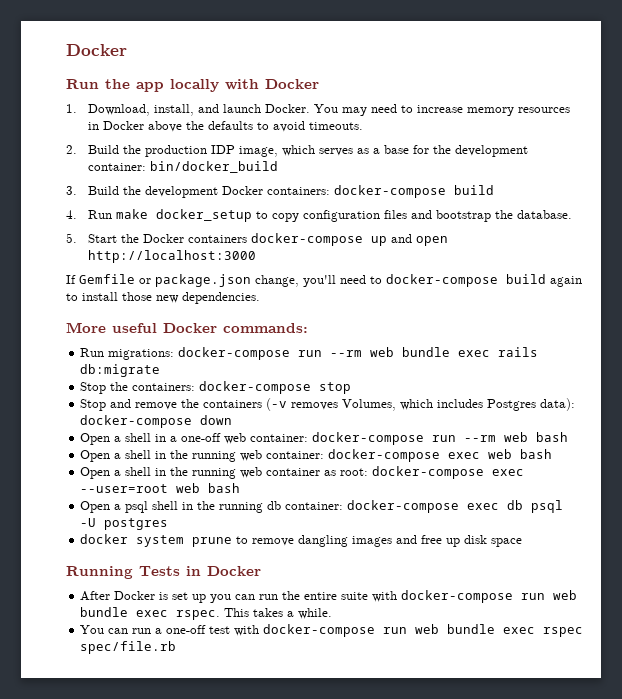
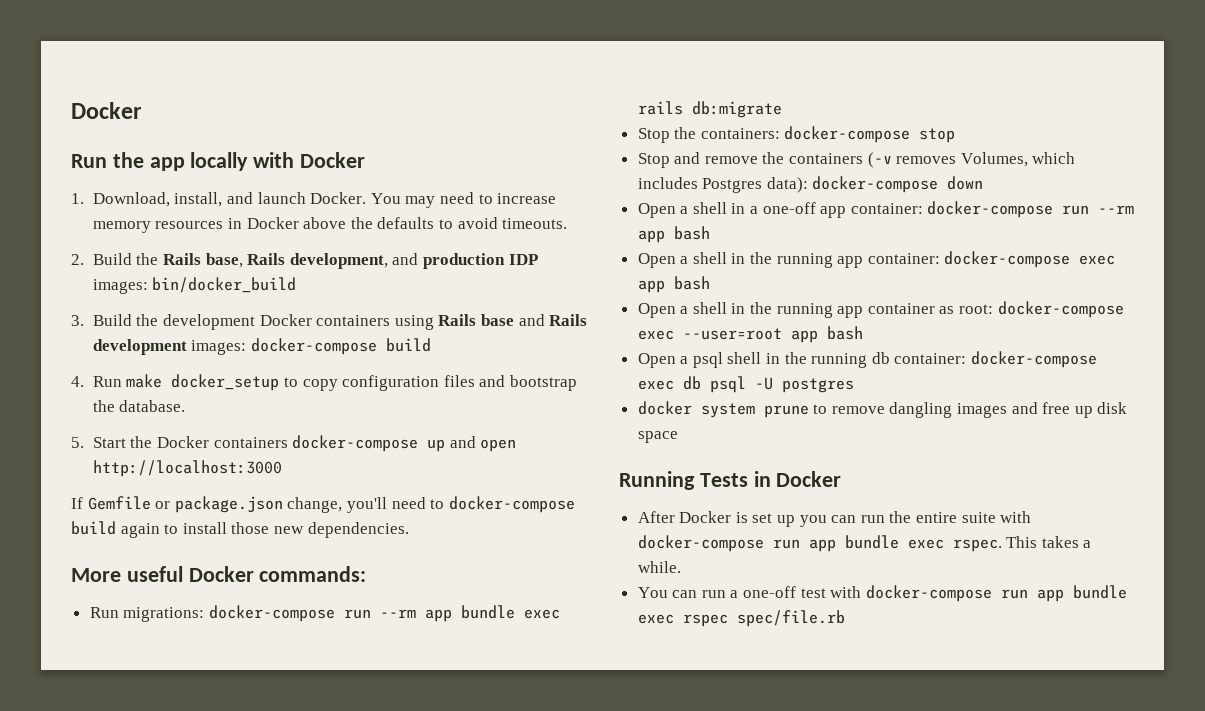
[145,145,529,157] [88,163,147,171] production IDP image, which serves as a base for the development container: -> [162,253,538,269] [92,279,148,294] Rails base, Rails development, and production IDP images:
[267,187,331,195] containers: -> [316,314,588,330] [92,339,247,355] containers using Rails base and Rails development images:
[370,347,395,357] web -> [424,609,452,622] app
[224,433,247,444] web -> [820,206,847,218] app
[504,432,569,442] [80,449,553,462] [80,467,263,479] web bash // Open a shell in the running web container: docker-compose exec web bash // Open a shell in the running web -> [637,226,710,243] [637,251,1116,268] [637,276,710,293] [637,302,864,318] app bash // Open a shell in the running app container: docker-compose exec app bash // Open a shell in the running app
[176,483,201,493] web -> [790,330,818,343] app
[553,590,578,600] web -> [808,539,836,552] app
[415,624,440,634] web -> [1036,589,1064,602] app

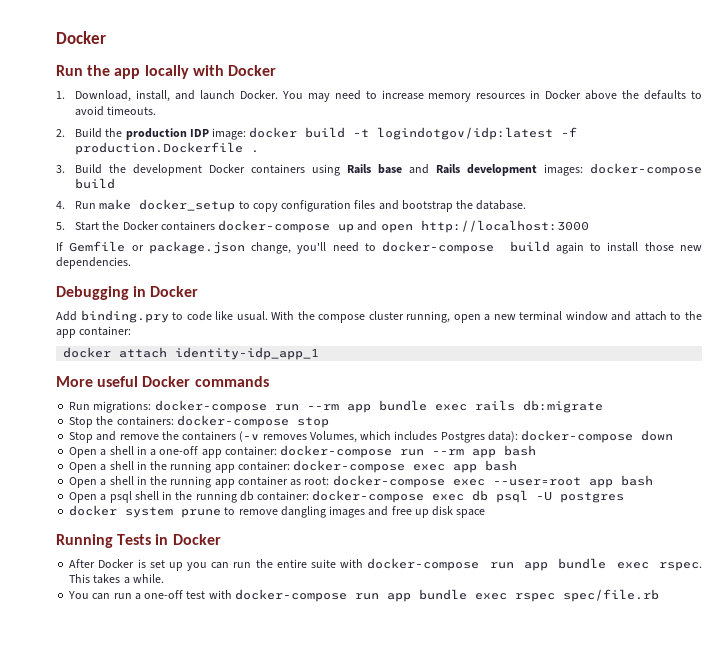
[162,253,538,269] [92,277,297,294] Rails base, Rails development, and production IDP images: bin/docker_build -> [125,127,578,140] [75,142,260,155] production IDP image: docker build -t logindotgov/idp:latest -f production.Dockerfile .
(409, 530) none -> [56,286,199,300] [56,310,702,323] [56,326,132,338] [63,347,320,360] // Debugging in Docker // Add binding.pry to code like usual. With the compose cluster running, open a new terminal window and attach to the app container: // docker attach identity-idp_app_1
[259,566,367,582] commands: -> [194,376,269,387] commands

